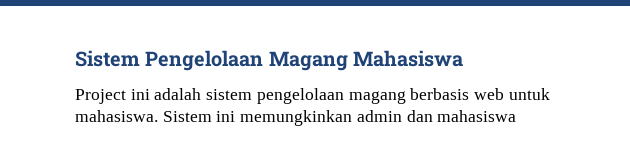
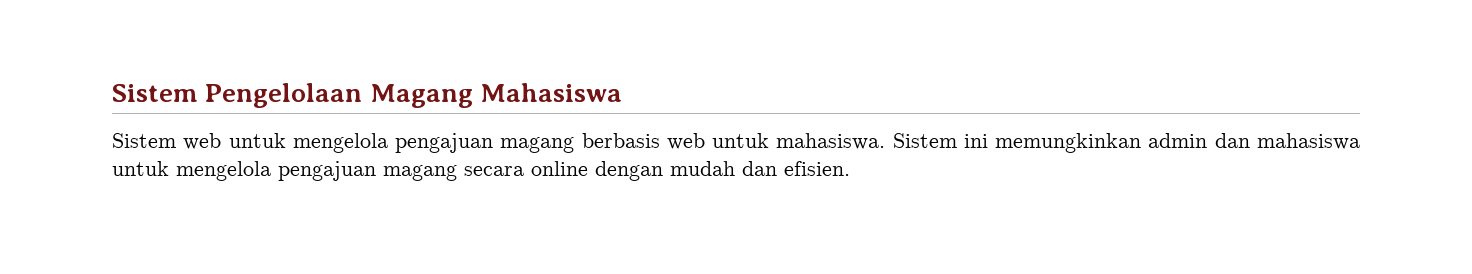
[75,88,344,104] Project ini adalah sistem pengelolaan -> [112,133,494,153] Sistem web untuk mengelola pengajuan
(517, 116) none -> [112,161,850,181] untuk mengelola pengajuan magang secara online dengan mudah dan efisien.

